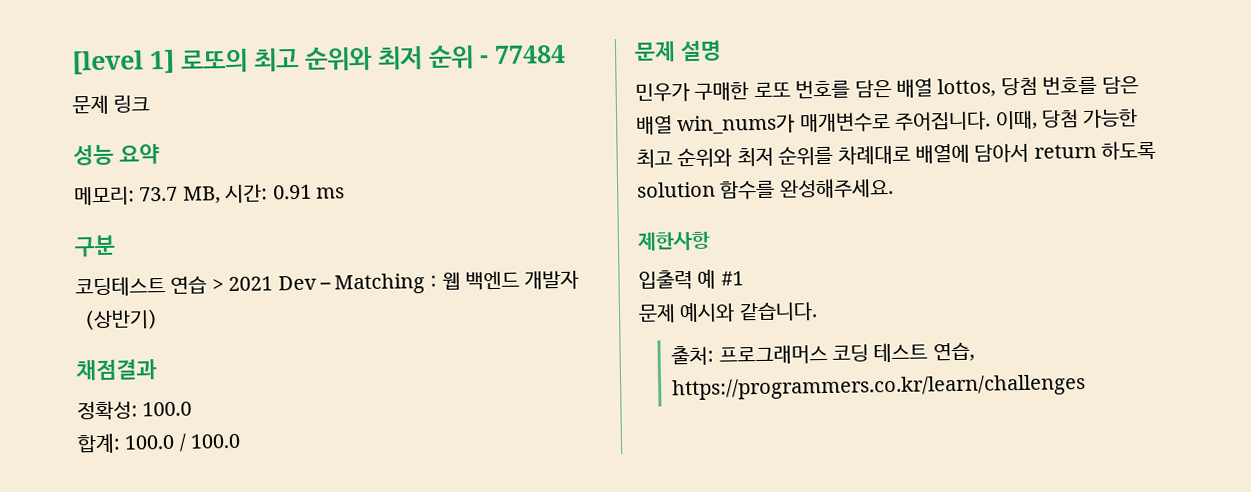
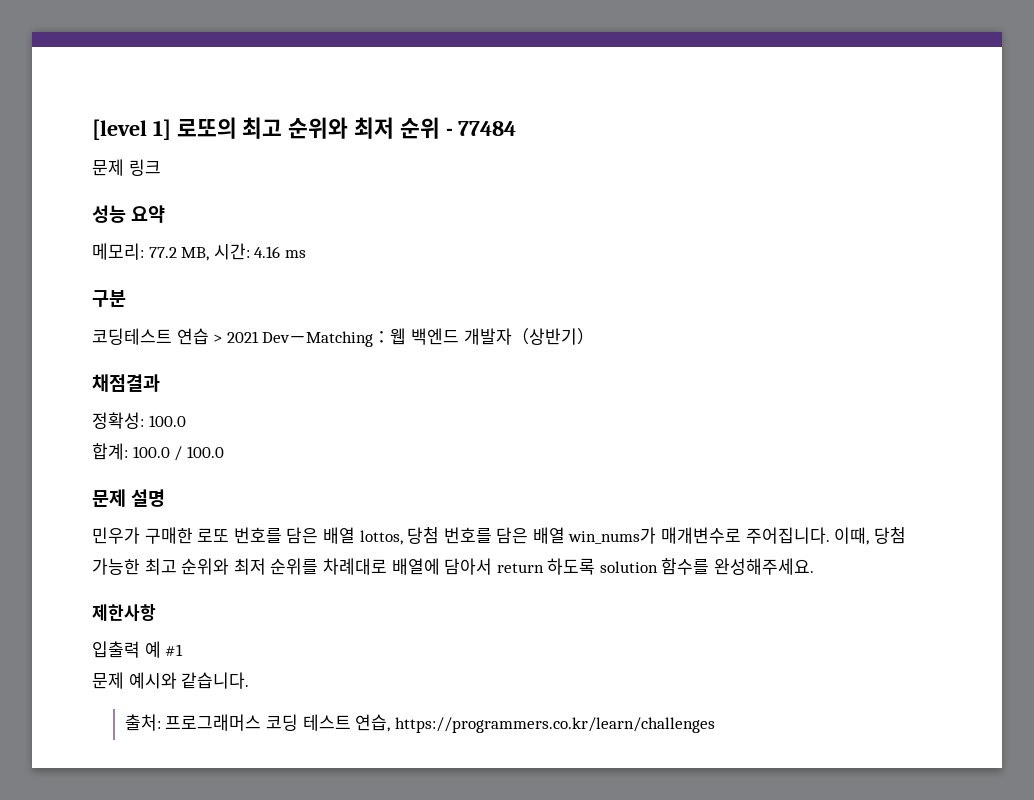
[139,186,179,202] 73.7 -> [148,247,177,258] 77.2
[272,184,312,200] 0.91 -> [254,246,281,258] 4.16

